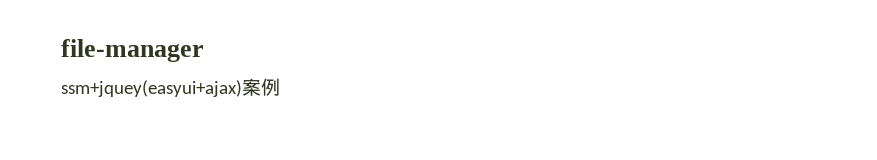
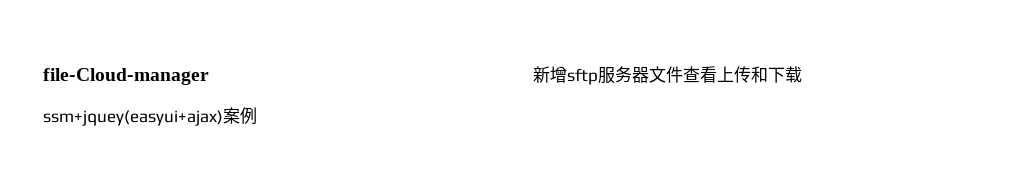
[61,39,204,62] file-manager -> [43,68,209,85] file-Cloud-manager
(280, 87) none -> [533,66,802,85] // 新增sftp服务器文件查看上传和下载

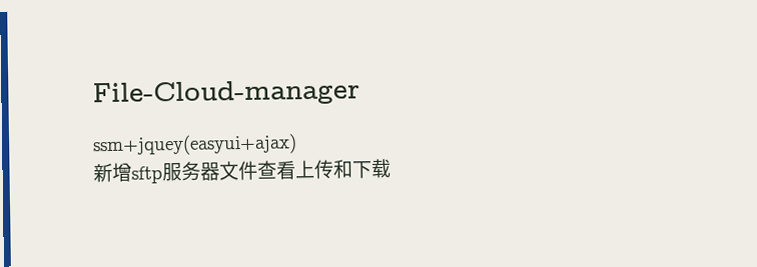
[43,68,209,85] file-Cloud-manager -> [92,79,360,108] File-Cloud-manager
[223,107,257,125] 案例 -> (297, 145) none

